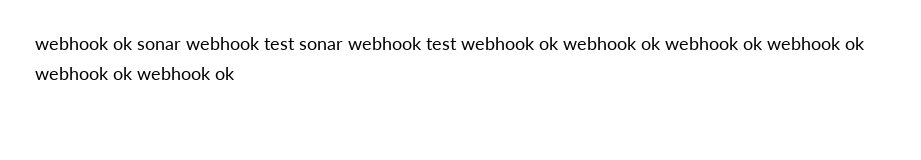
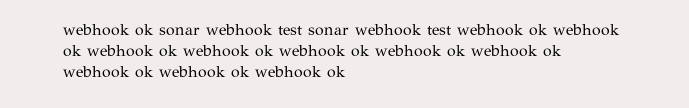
(235, 73) none -> [471,45,562,57] [63,66,346,78] webhook ok webhook ok webhook ok webhook ok

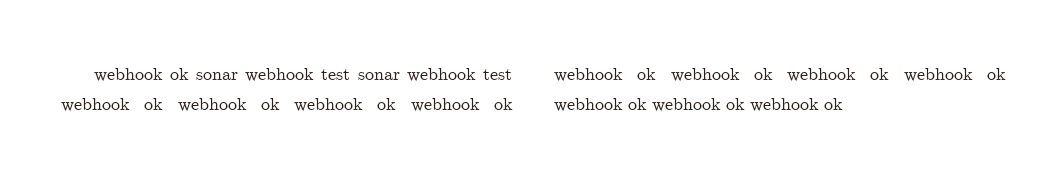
(346, 72) none -> [750,98,843,112] webhook ok

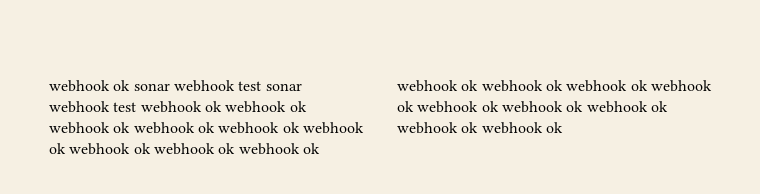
(843, 104) none -> [566,80,712,92] [397,101,668,113] [397,122,563,134] webhook ok webhook ok webhook ok webhook ok webhook ok webhook ok webhook ok

